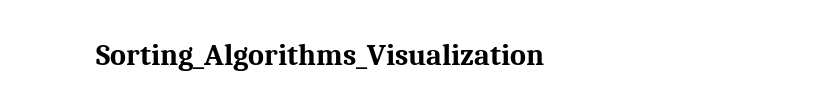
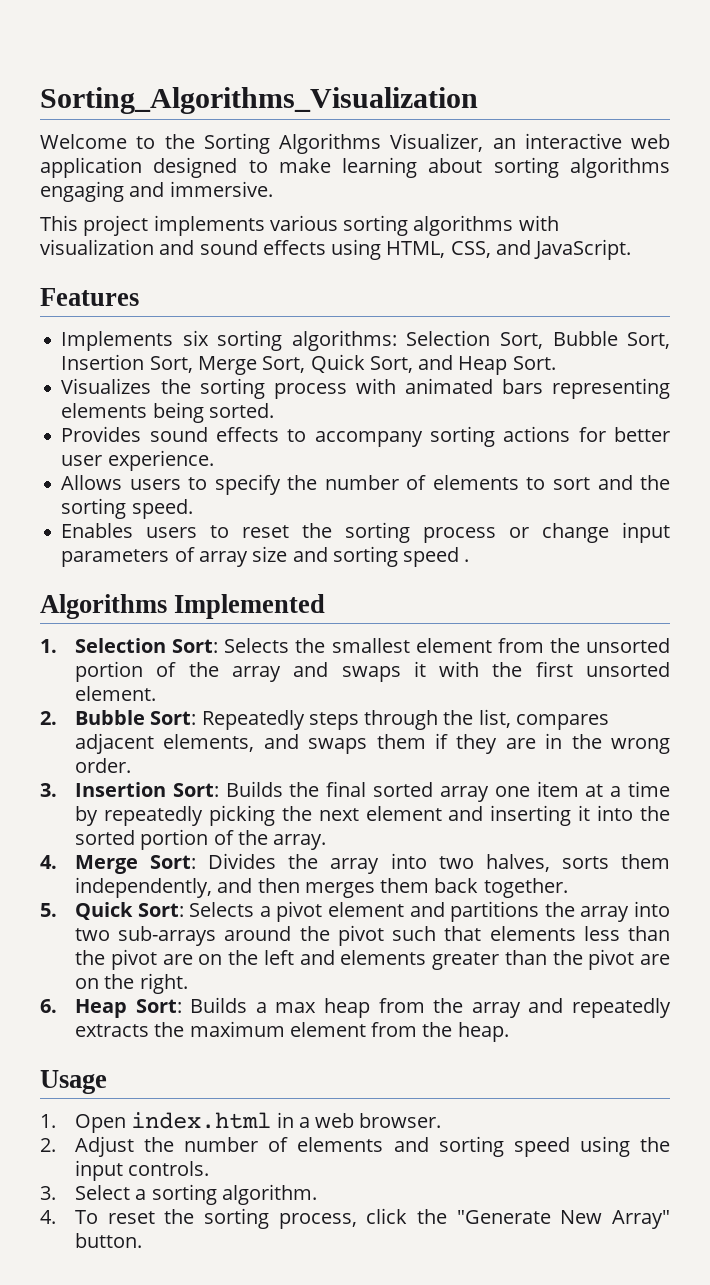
(544, 57) none -> [40,133,670,154] [40,157,670,178] [40,181,273,202] [40,215,559,236] [40,239,632,260] [40,288,139,306] [61,330,670,351] [61,354,556,375] [61,378,670,399] [61,402,274,423] [61,426,671,447] [61,450,214,471] [61,474,670,495] [61,498,193,519] [61,522,670,543] [61,546,470,567] [40,594,326,619] [40,638,670,653] [75,661,670,682] [75,686,157,701] [40,709,609,730] [75,733,671,754] [75,758,132,773] [40,781,670,802] [75,805,671,826] [75,829,327,850] [40,853,670,874] [75,877,568,898] [40,901,671,922] [75,925,670,946] [75,949,670,970] [75,973,188,994] [40,997,671,1018] [75,1021,509,1042] [40,1070,107,1094] [40,1112,442,1133] [40,1136,670,1157] [75,1160,210,1181] [40,1184,317,1205] [40,1208,670,1229] [75,1233,143,1248] // Welcome to the Sorting Algorithms Visualizer, an interactive web application designed to make learning about sorting algorithms engaging and immersive. // This project implements various sorting algorithms with visualization and sound effects using HTML, CSS, and JavaScript. // Features // Implements six sorting algorithms: Selection Sort, Bubble Sort, Insertion Sort, Merge Sort, Quick Sort, and Heap Sort. // Visualizes the sorting process with animated bars representing elements being sorted. // Provides sound effects to accompany sorting actions for better user experience. // Allows users to specify the number of elements to sort and the sorting speed. // Enables users to reset the sorting process or change input parameters of array size and sorting speed . // Algorithms Implemented // 1. Selection Sort: Selects the smallest element from the unsorted portion of the array and swaps it with the first unsorted element. // 2. Bubble Sort: Repeatedly steps through the list, compares adjacent elements, and swaps them if they are in the wrong order. // 3. Insertion Sort: Builds the final sorted array one item at a time by repeatedly picking the next element and inserting it into the sorted portion of the array. // 4. Merge Sort: Divides the array into two halves, sorts them independently, and then merges them back together. // 5. Quick Sort: Selects a pivot element and partitions the array into two sub-arrays around the pivot such that elements less than the pivot are on the left and elements greater than the pivot are on the right. // 6. Heap Sort: Builds a max heap from the array and repeatedly extracts the maximum element from the heap. // Usage // 1. Open index.html in a web browser. // 2. Adjust the number of elements and sorting speed using the input controls. // 3. Select a sorting algorithm. // 4. To reset the sorting process, click the "Generate New Array" button.

